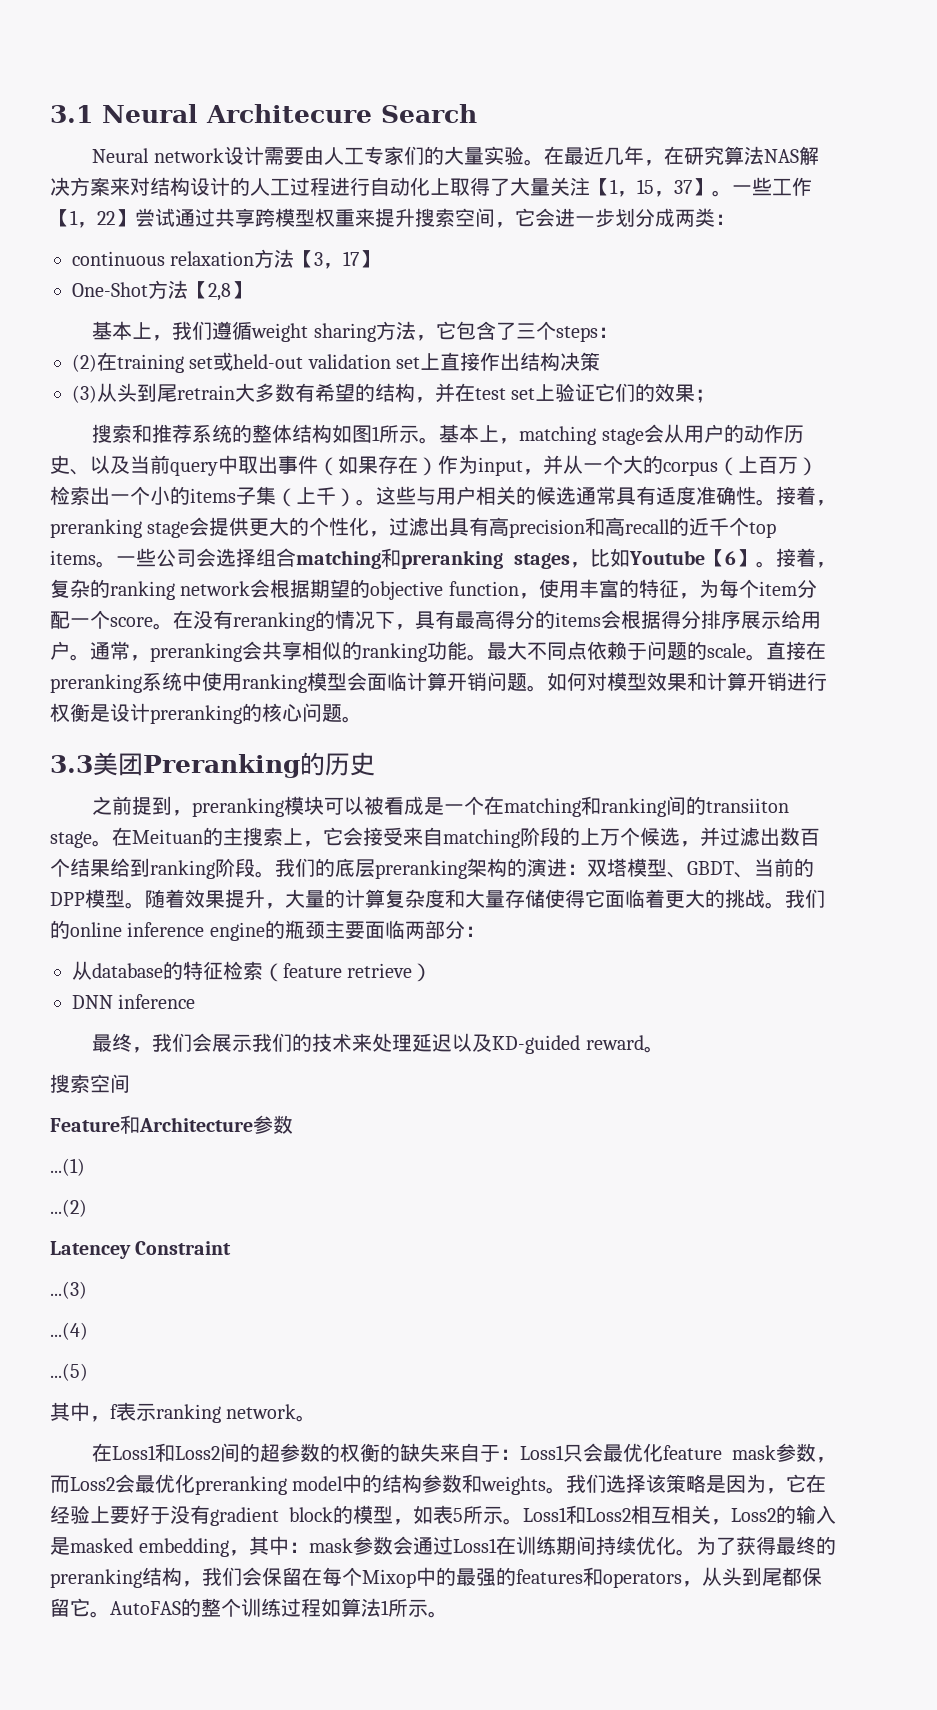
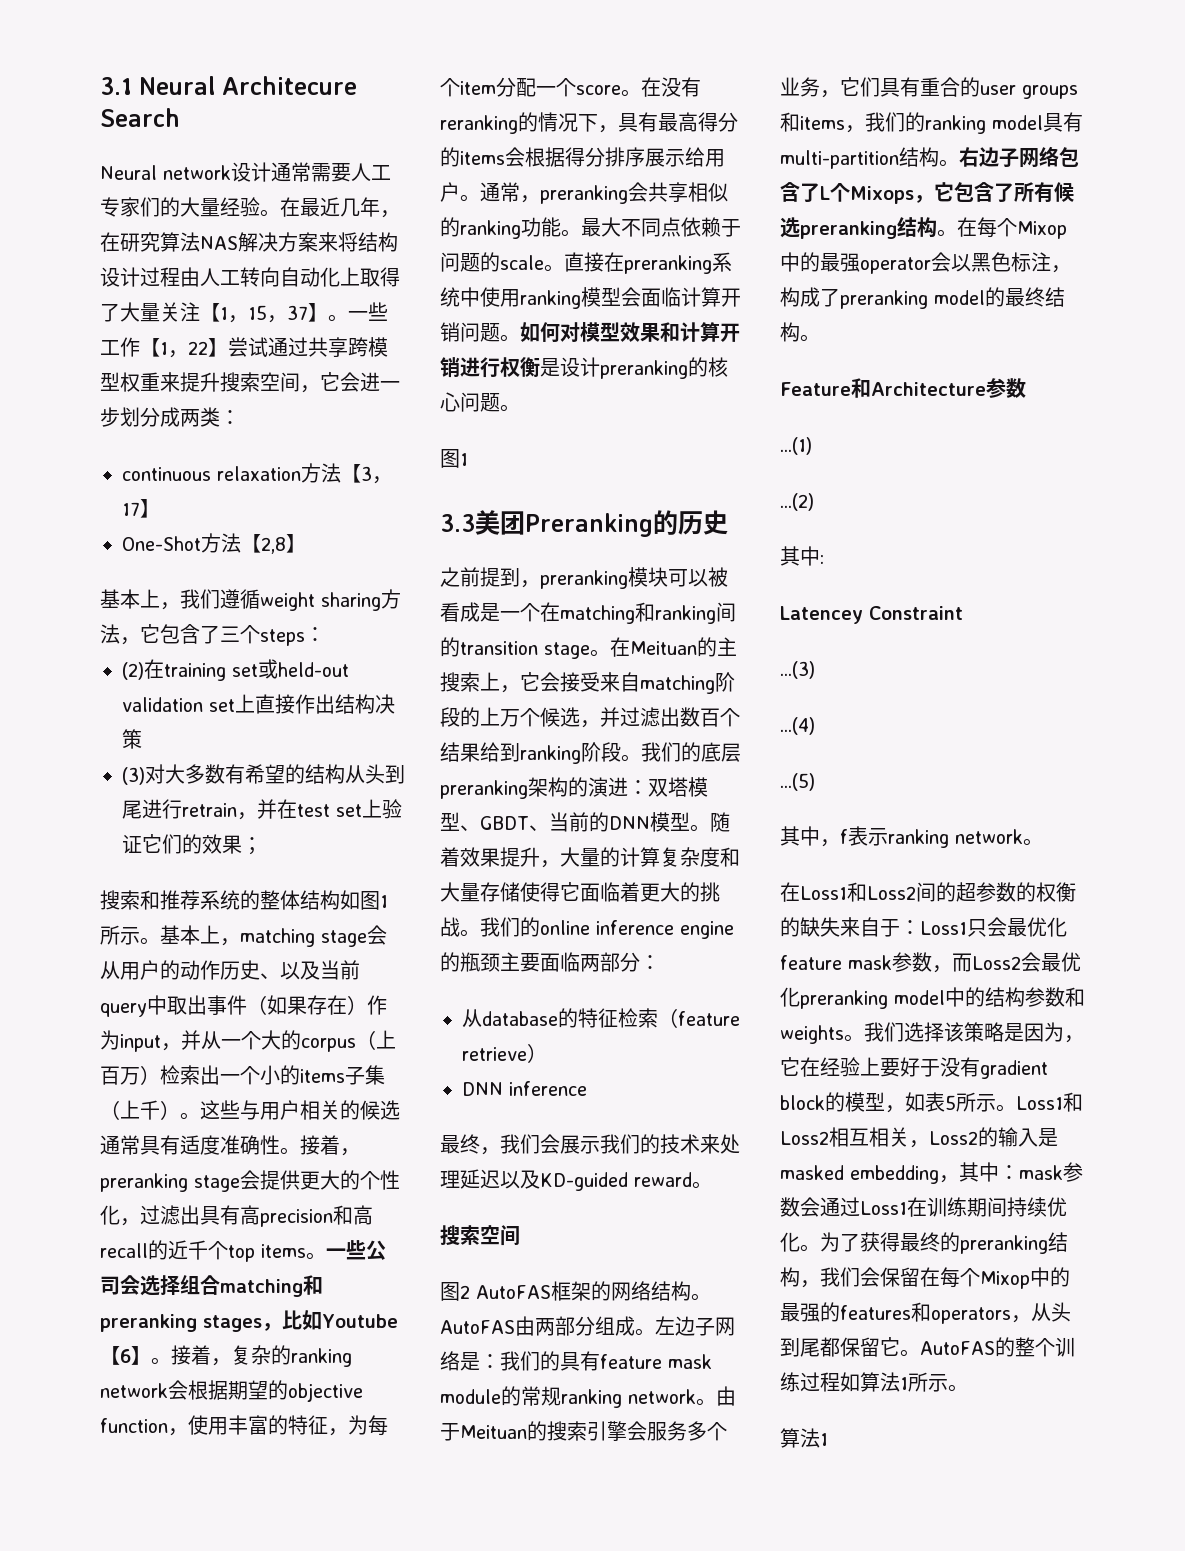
[263,146,324,165] 需要由 -> [271,162,351,182] 通常需要
[483,146,504,165] 实 -> [220,197,240,216] 经
[130,177,150,196] 对 -> [338,232,358,252] 将
[230,177,370,196] 的人工过程进行 -> [140,267,280,287] 过程由人工转向
[97,383,235,402] 从头到尾retrain -> [145,764,165,784] 对
(415, 392) none -> [345,764,405,784] [122,799,237,819] 从头到尾进行retrain
(362, 719) none -> [440,449,468,468] // 图1
[706,798,790,813] transiiton -> [460,641,538,655] transition
[50,892,85,906] DPP -> [609,816,650,830] DNN
(130, 1083) none -> [440,1281,711,1301] [440,1316,735,1336] [440,1351,712,1371] [440,1386,736,1408] [440,1421,727,1441] [780,77,1078,99] [780,112,1083,134] [780,146,1079,169] [780,182,1074,204] [780,217,1067,239] [780,252,1071,274] [780,287,1065,309] [780,322,820,342] // 图2 AutoFAS框架的网络结构。AutoFAS由两部分组成。左边子网络是：我们的具有feature mask module的常规ranking network。由于Meituan的搜索引擎会服务多个业务，它们具有重合的user groups和items，我们的ranking model具有multi-partition结构。右边子网络包含了L个Mixops，它包含了所有候选preranking结构。在每个Mixop中的最强operator会以黑色标注，构成了preranking model的最终结构。
(87, 1208) none -> [780,546,824,566] // 其中:
(448, 1614) none -> [780,1428,828,1448] // 算法1

